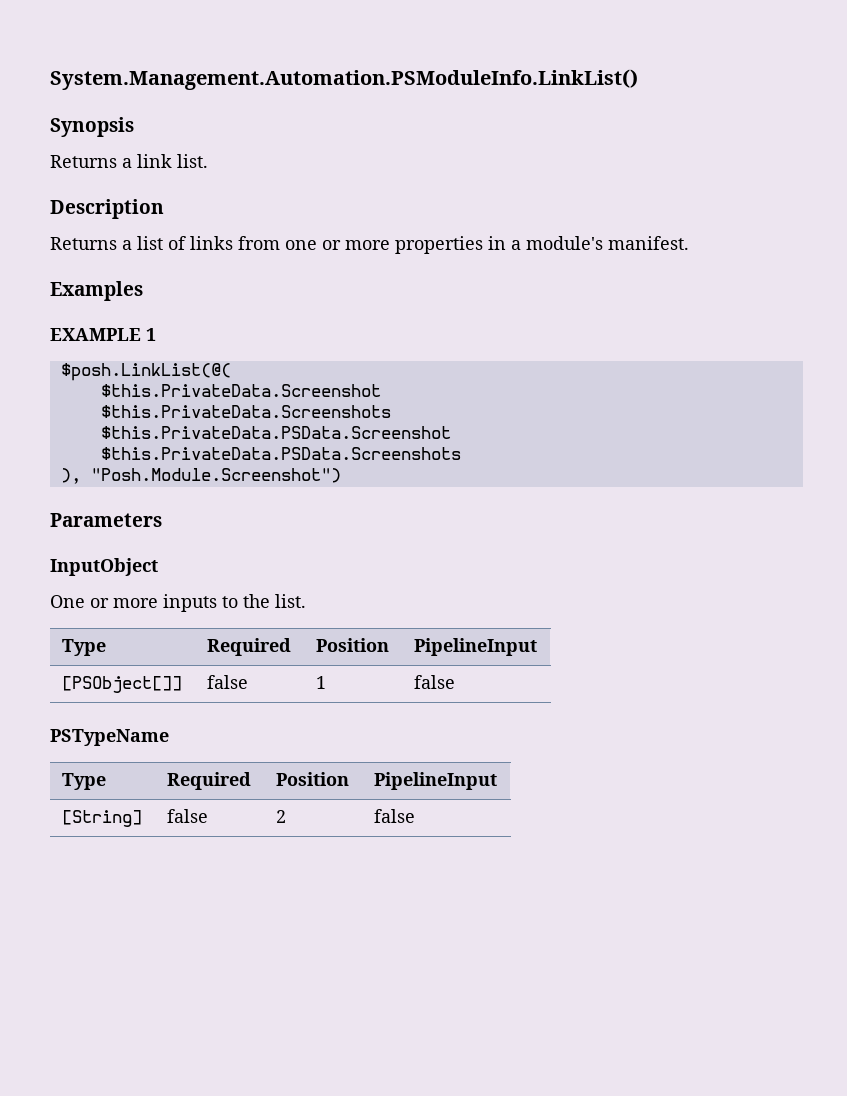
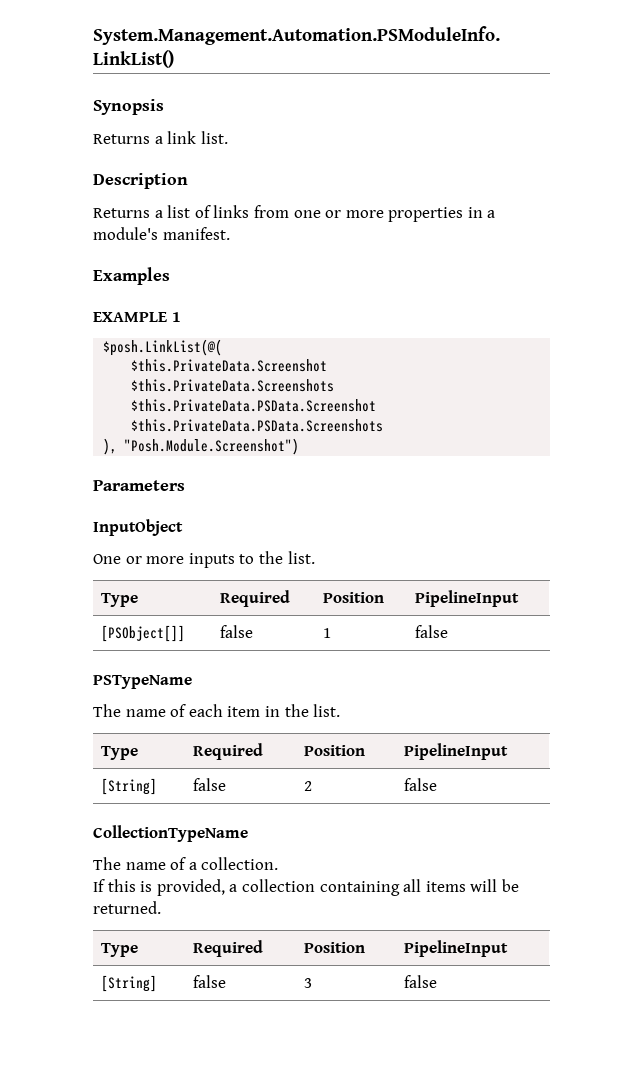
(169, 737) none -> [93,704,341,717] // The name of each item in the list.
(416, 816) none -> [93,825,248,842] [93,857,279,870] [93,879,519,896] [93,901,161,914] [100,943,138,957] [192,940,263,957] [303,942,365,953] [403,940,508,957] [100,975,157,992] [192,975,226,988] [303,978,312,988] [403,975,437,988] // CollectionTypeName // The name of a collection. // If this is provided, a collection containing all items will be returned. // Type | Required | Position | PipelineInput // [String] | false | 3 | false

